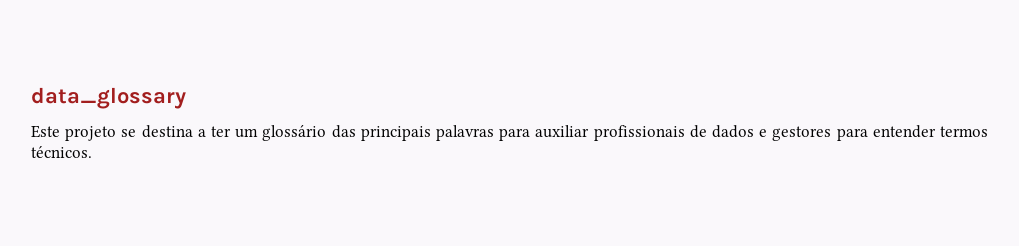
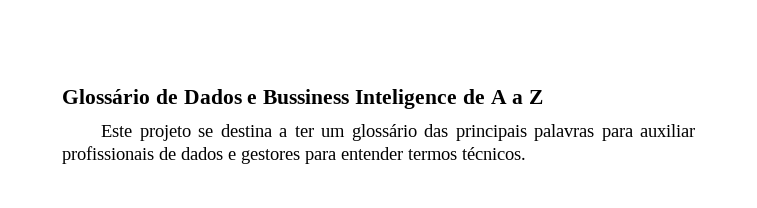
[31,87,186,109] data_glossary -> [62,89,544,109] Glossário de Dados e Bussiness Inteligence de A a Z

